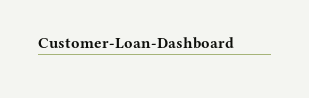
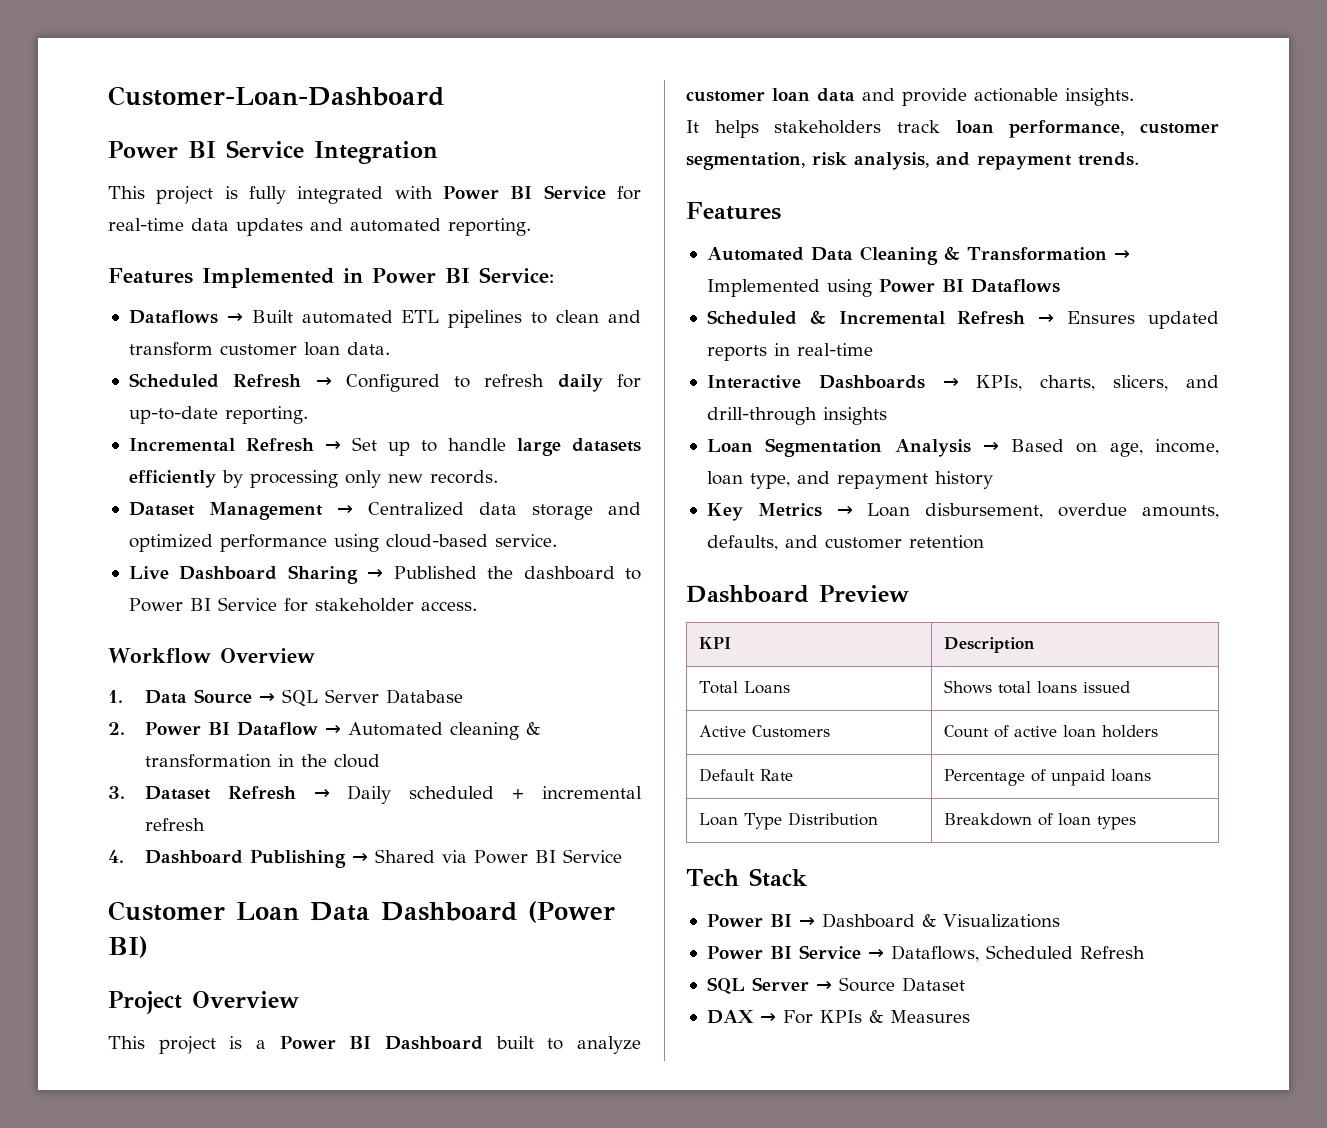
(234, 43) none -> [108,140,438,164] [108,185,641,204] [108,218,531,236] [108,267,554,288] [128,310,641,328] [128,342,390,356] [128,373,642,392] [128,406,308,424] [128,437,641,456] [128,470,498,488] [128,502,641,520] [128,534,557,552] [128,565,641,584] [128,597,477,612] [108,648,315,663] [108,689,463,707] [108,722,540,740] [144,754,380,768] [108,785,642,804] [144,818,205,831] [108,849,622,868] [108,901,615,923] [108,936,148,958] [108,991,299,1014] [108,1036,641,1054] [686,88,1134,106] [686,120,1219,138] [686,152,1139,170] [686,202,781,220] [706,246,1130,265] [706,279,1060,297] [706,310,1219,329] [706,343,873,361] [706,375,1219,391] [706,407,887,425] [706,438,1219,457] [706,471,993,489] [706,503,1219,521] [706,535,984,551] [686,585,909,603] [699,637,732,649] [944,637,1036,653] [699,681,791,694] [944,680,1131,694] [699,725,831,738] [944,725,1159,738] [699,768,794,782] [944,769,1152,786] [699,812,879,830] [944,813,1137,830] [686,868,807,887] [706,913,1060,928] [706,945,1145,962] [706,977,965,994] [706,1010,970,1024] // Power BI Service Integration // This project is fully integrated with Power BI Service for real-time data updates and automated reporting. // Features Implemented in Power BI Service: // Dataflows → Built automated ETL pipelines to clean and transform customer loan data. // Scheduled Refresh → Configured to refresh daily for up-to-date reporting. // Incremental Refresh → Set up to handle large datasets efficiently by processing only new records. // Dataset Management → Centralized data storage and optimized performance using cloud-based service. // Live Dashboard Sharing → Published the dashboard to Power BI Service for stakeholder access. // Workflow Overview // 1. Data Source → SQL Server Database // 2. Power BI Dataflow → Automated cleaning & transformation in the cloud // 3. Dataset Refresh → Daily scheduled + incremental refresh // 4. Dashboard Publishing → Shared via Power BI Service // Customer Loan Data Dashboard (Power BI) // Project Overview // This project is a Power BI Dashboard built to analyze customer loan data and provide actionable insights. // It helps stakeholders track loan performance, customer segmentation, risk analysis, and repayment trends. // Features // Automated Data Cleaning & Transformation → Implemented using Power BI Dataflows // Scheduled & Incremental Refresh → Ensures updated reports in real-time // Interactive Dashboards → KPIs, charts, slicers, and drill-through insights // Loan Segmentation Analysis → Based on age, income, loan type, and repayment history // Key Metrics → Loan disbursement, overdue amounts, defaults, and customer retention // Dashboard Preview // KPI | Description // Total Loans | Shows total loans issued // Active Customers | Count of active loan holders // Default Rate | Percentage of unpaid loans // Loan Type Distribution | Breakdown of loan types // Tech Stack // Power BI → Dashboard & Visualizations // Power BI Service → Dataflows, Scheduled Refresh // SQL Server → Source Dataset // DAX → For KPIs & Measures

